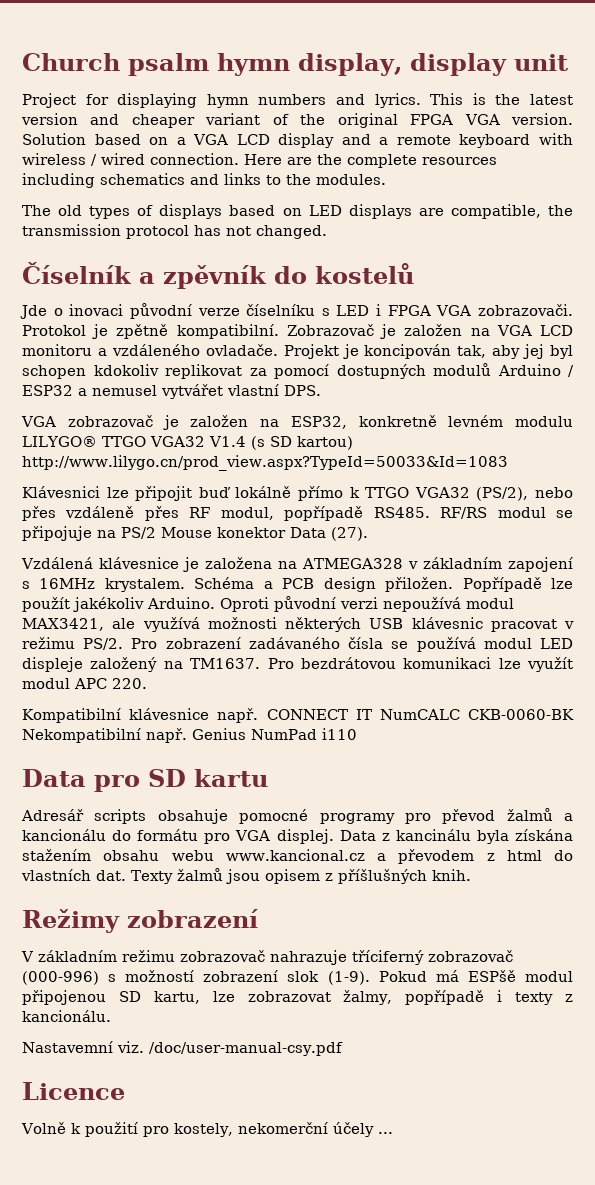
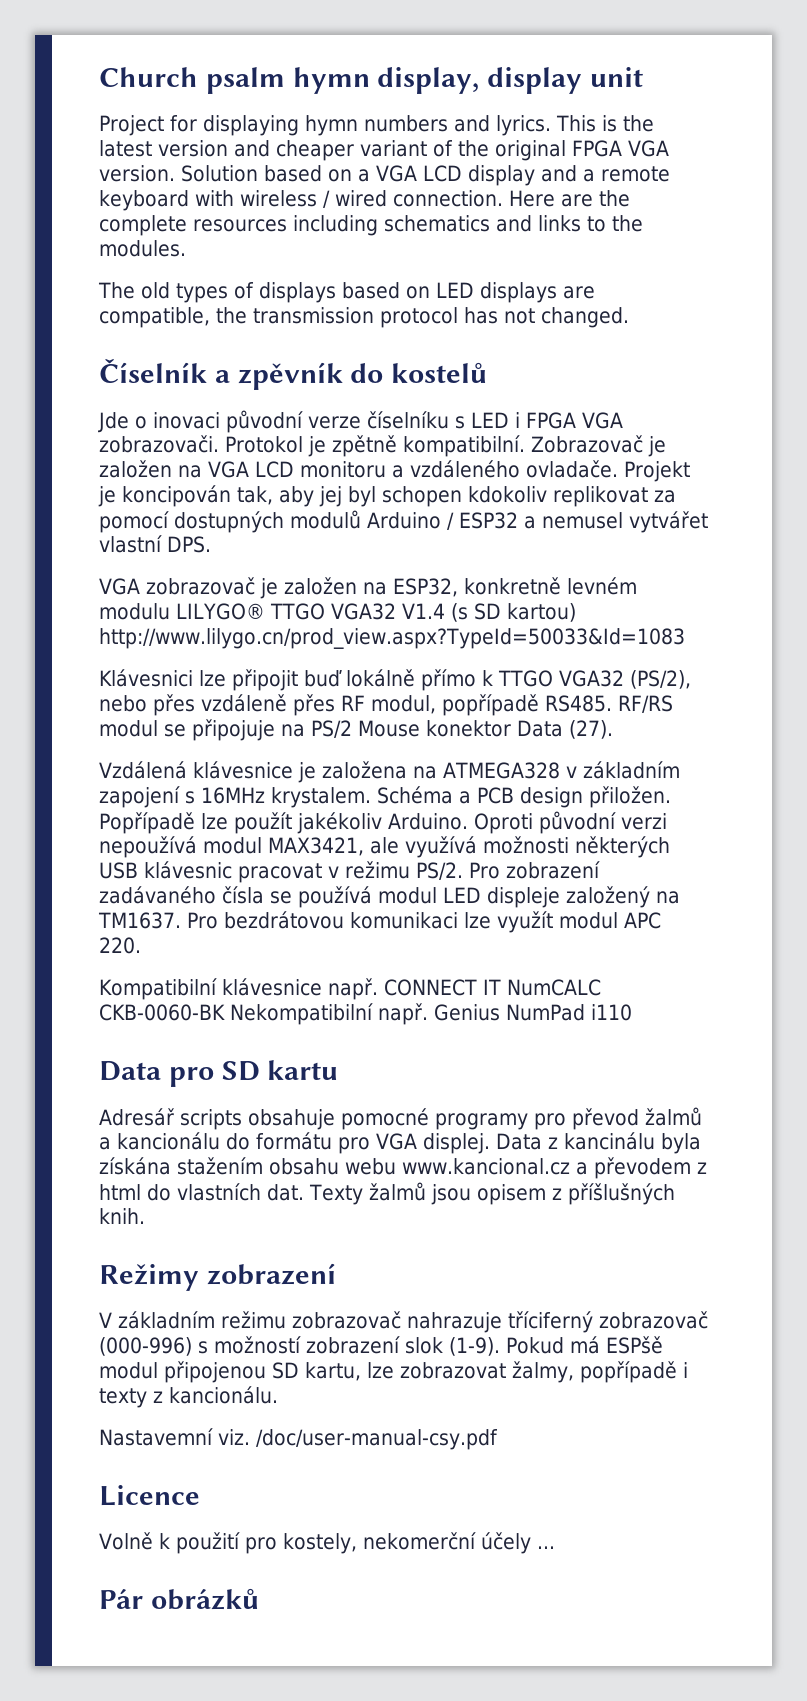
(393, 1133) none -> [99,1588,259,1610] // Pár obrázků

